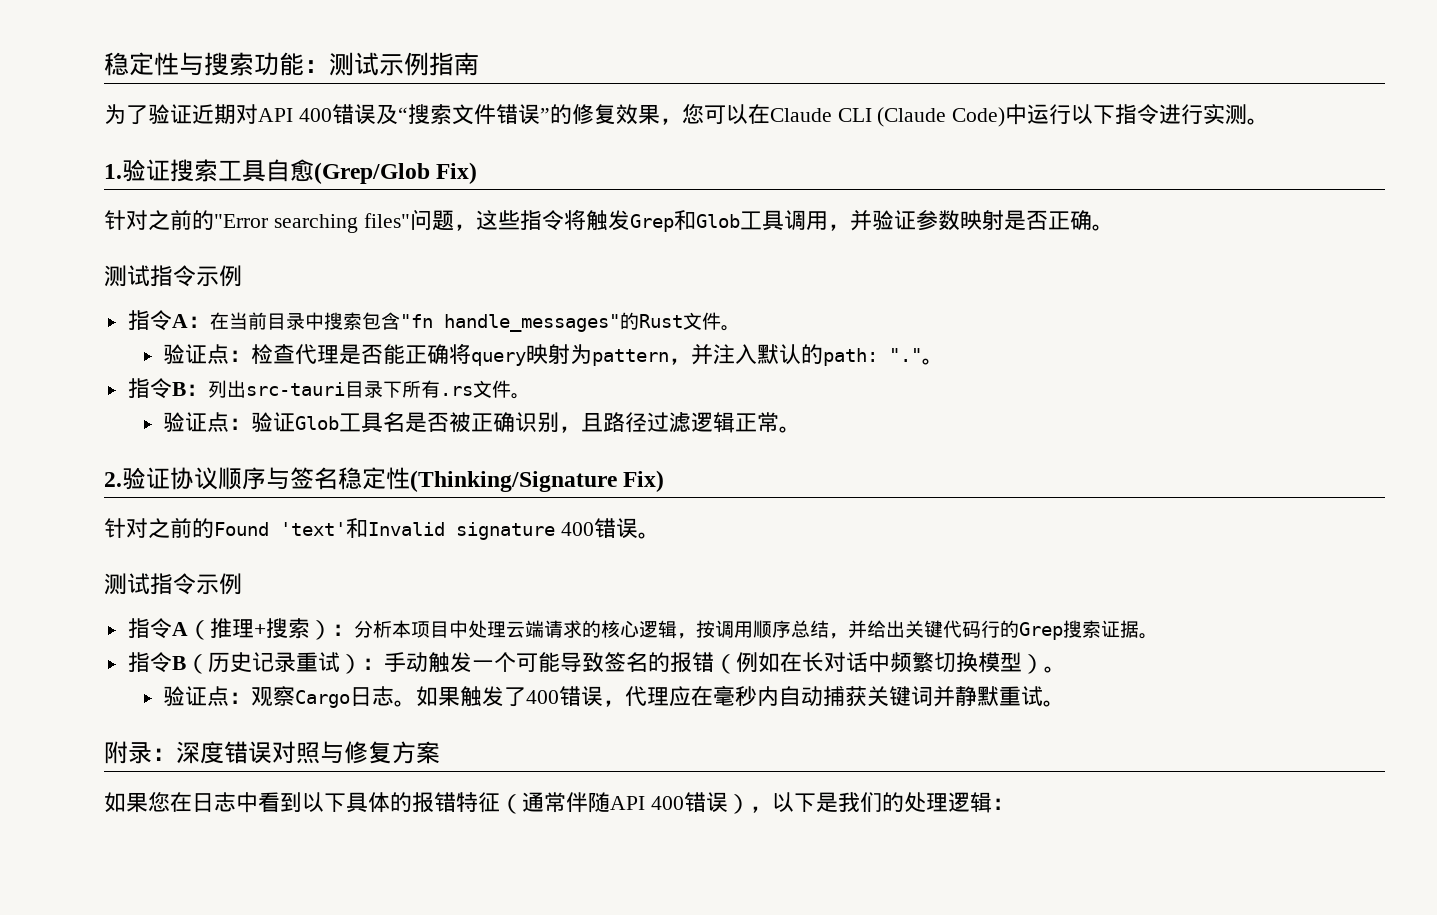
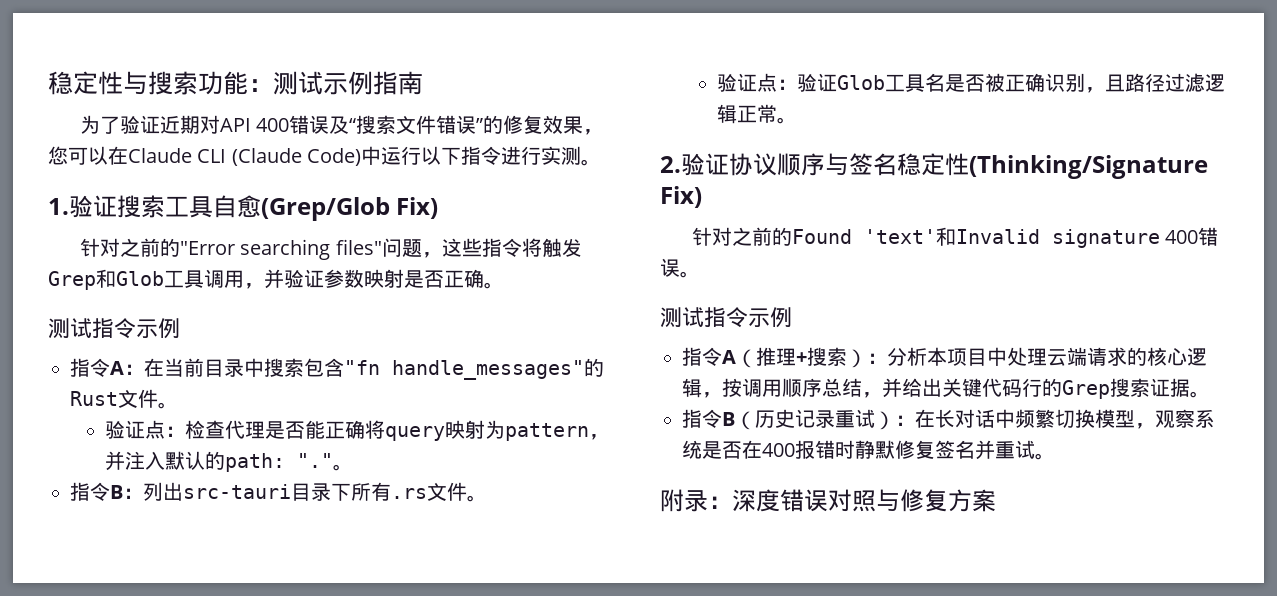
[383,652,780,674] 手动触发一个可能导致签名的报错（例如 -> (915, 420) none
[1021,654,1066,674] [163,685,1000,708] ）。 // 验证点：观察Cargo日志。如果触发了400错误，代理应在毫秒内自动捕获关键词并静默 -> [1135,409,1215,429] [682,440,995,460] ，观察系统是否在400报错时静默修复签名并
[104,791,1014,814] // 如果您在日志中看到以下具体的报错特征（通常伴随API 400错误），以下是我们的处理逻辑： -> (996, 500) none

